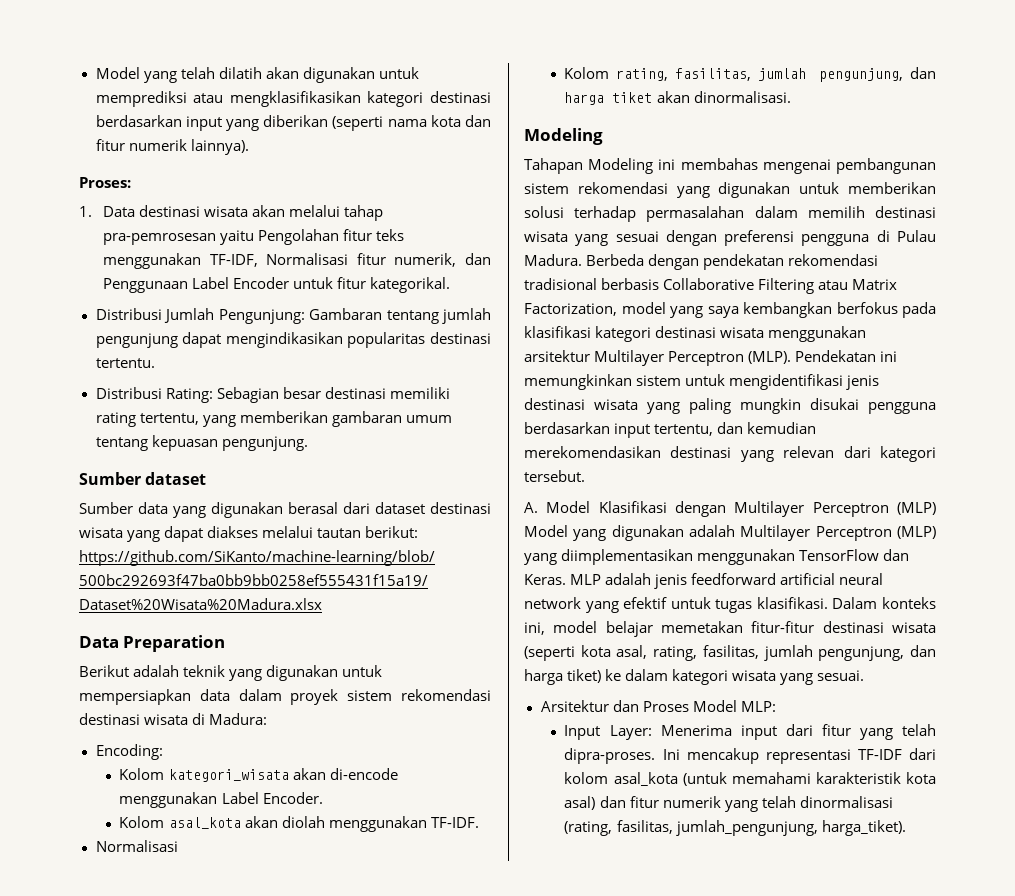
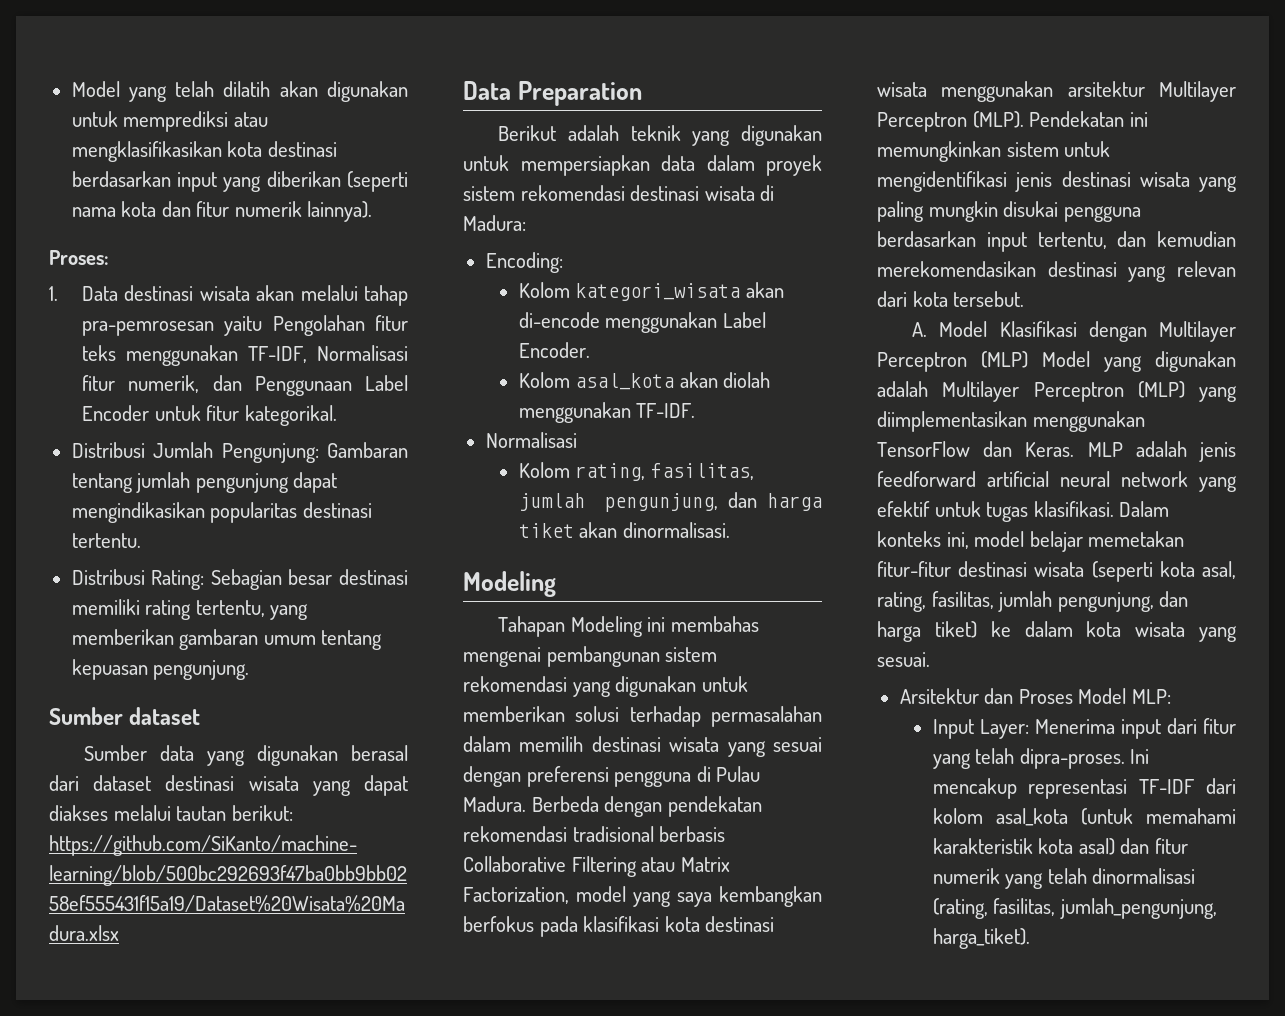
[367,91,424,107] kategori -> [227,141,263,157] kota
[595,326,652,342] kategori -> [664,916,700,932] kota
[880,446,936,462] kategori -> [912,291,948,307] kota
[672,669,729,685] kategori -> [1086,621,1122,637] kota

